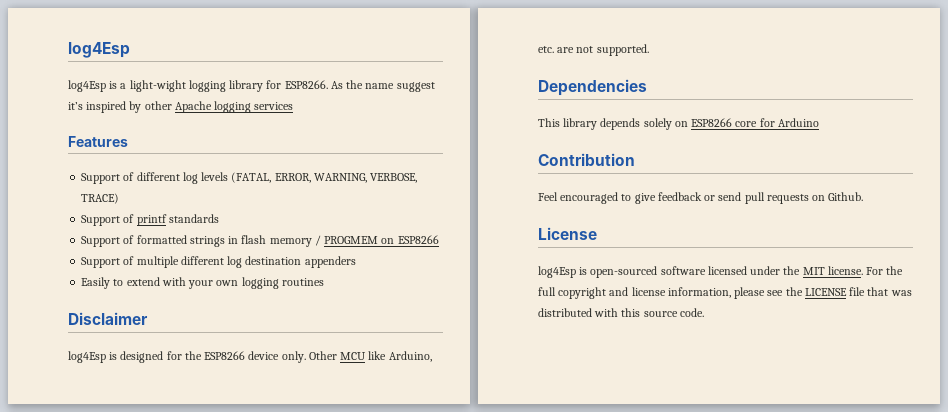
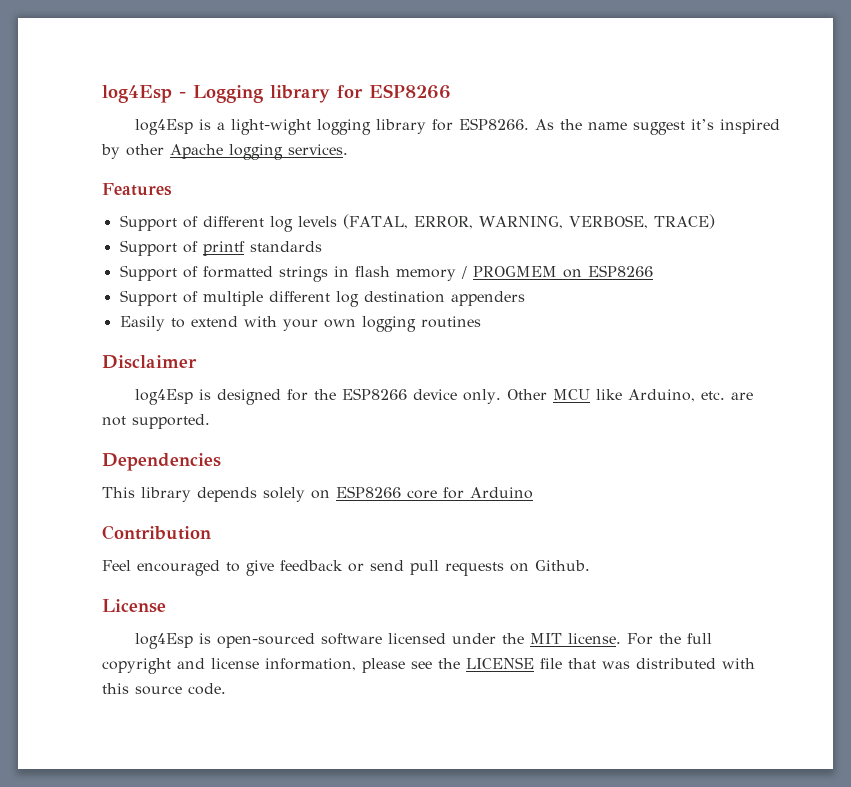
[68,42,130,58] log4Esp -> [102,84,451,103] log4Esp - Logging library for ESP8266
[254,102,294,110] services -> [288,144,348,155] services.

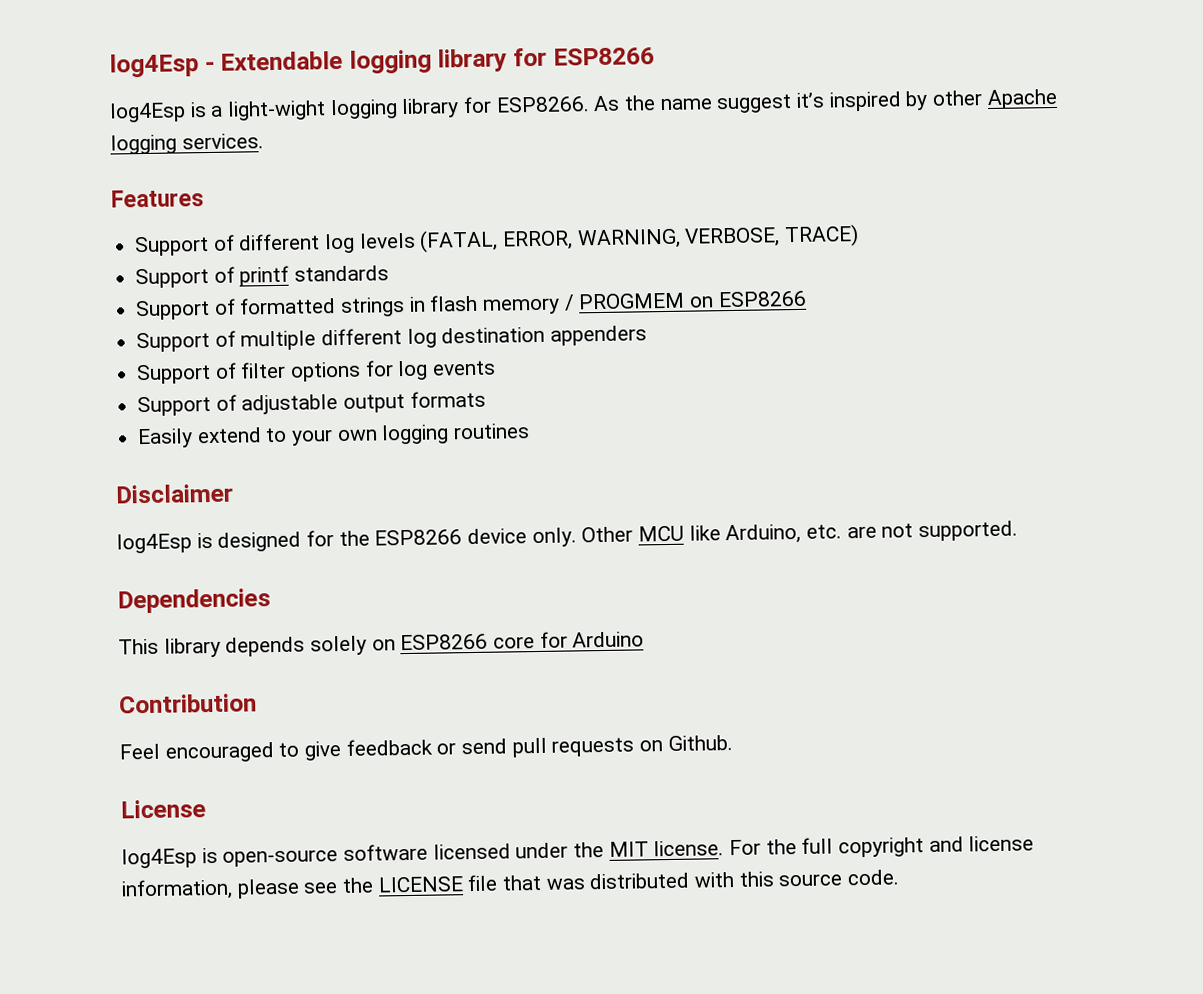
[193,85,263,103] Logging -> [220,49,432,74] Extendable logging
[119,316,277,331] Easily to extend with -> [136,360,497,385] [137,390,486,417] [137,427,288,449] Support of filter options for log events // Support of adjustable output formats // Easily extend to
[217,633,316,648] open-sourced -> [222,849,339,867] open-source

